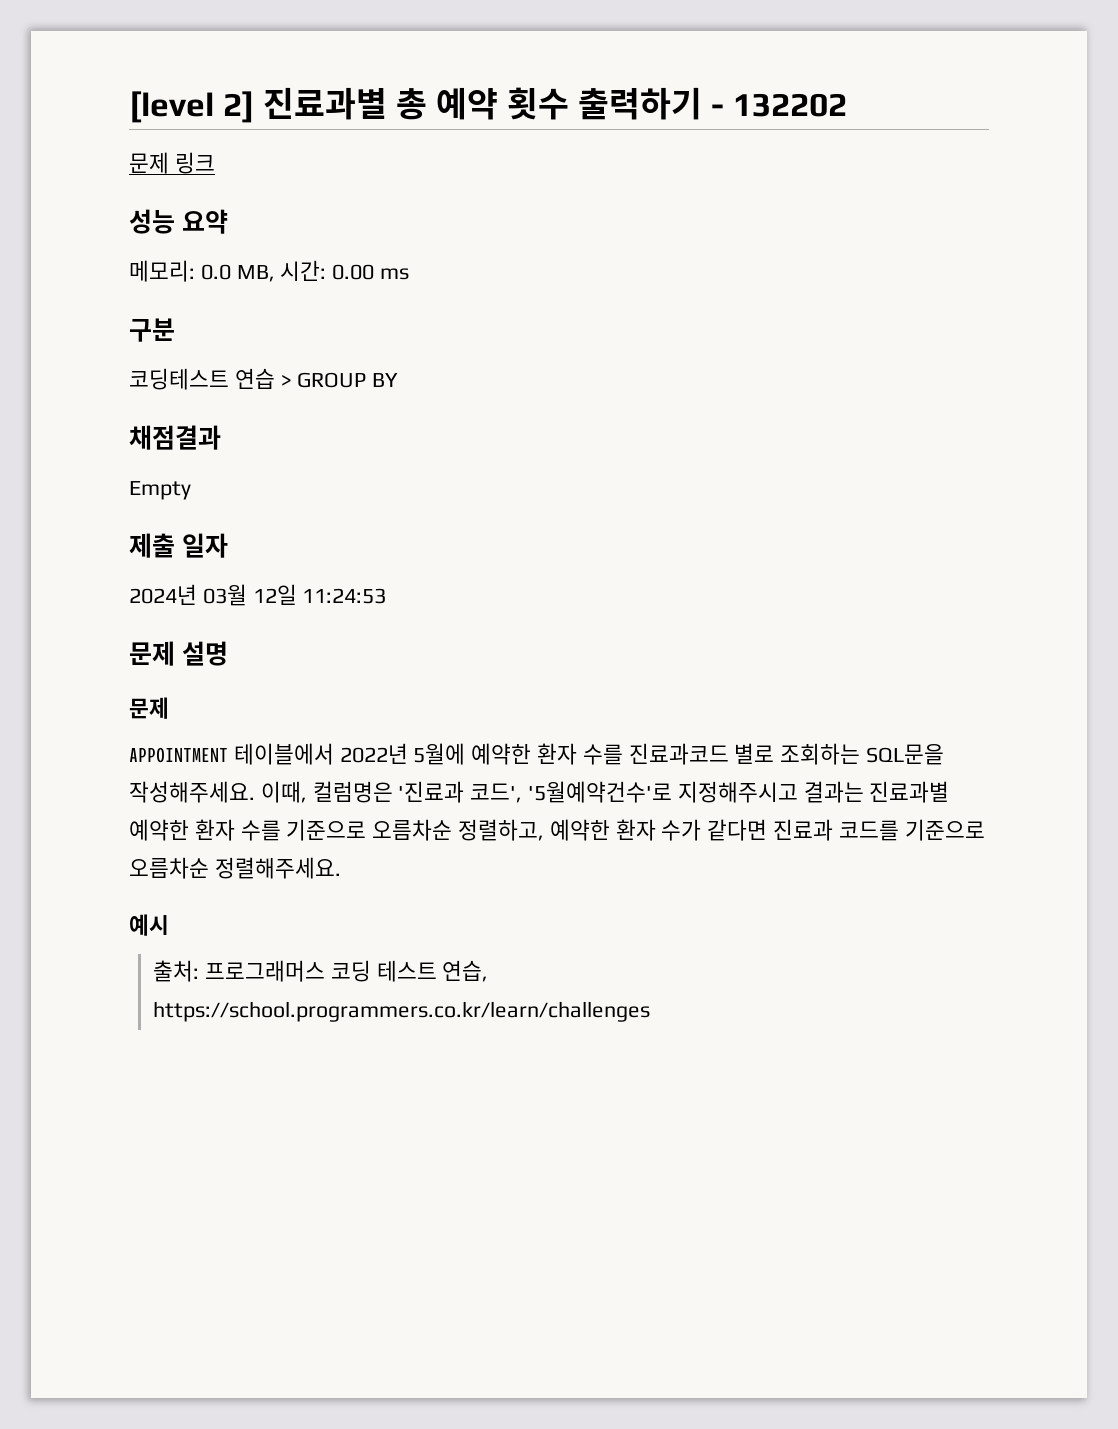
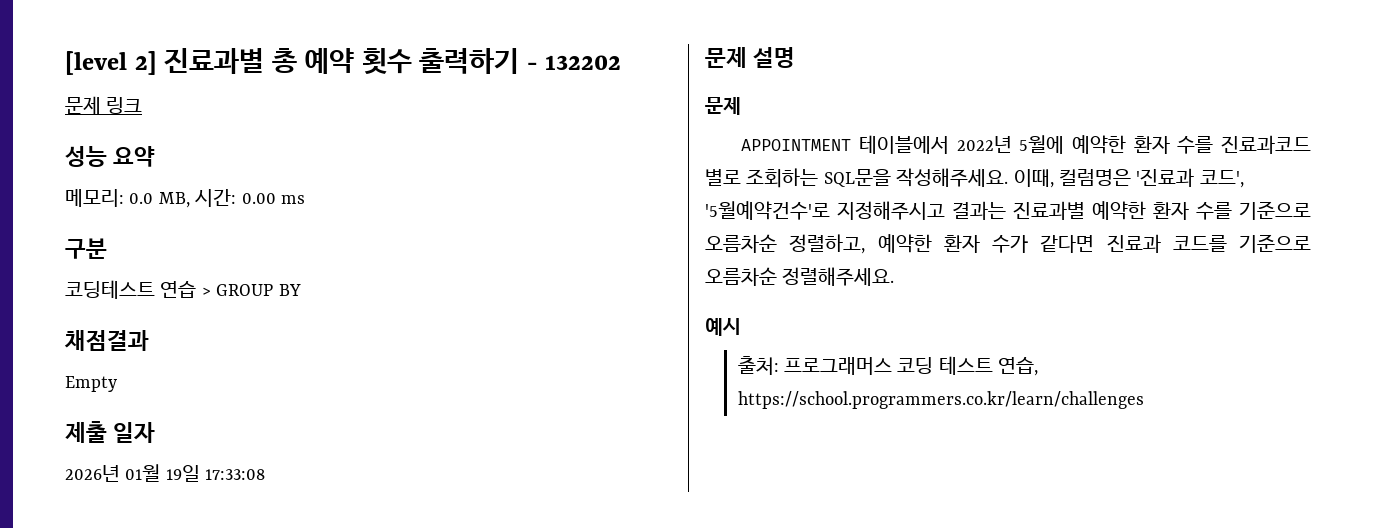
[129,584,387,606] 2024년 03월 12일 11:24:53 -> [65,464,266,482] 2026년 01월 19일 17:33:08

